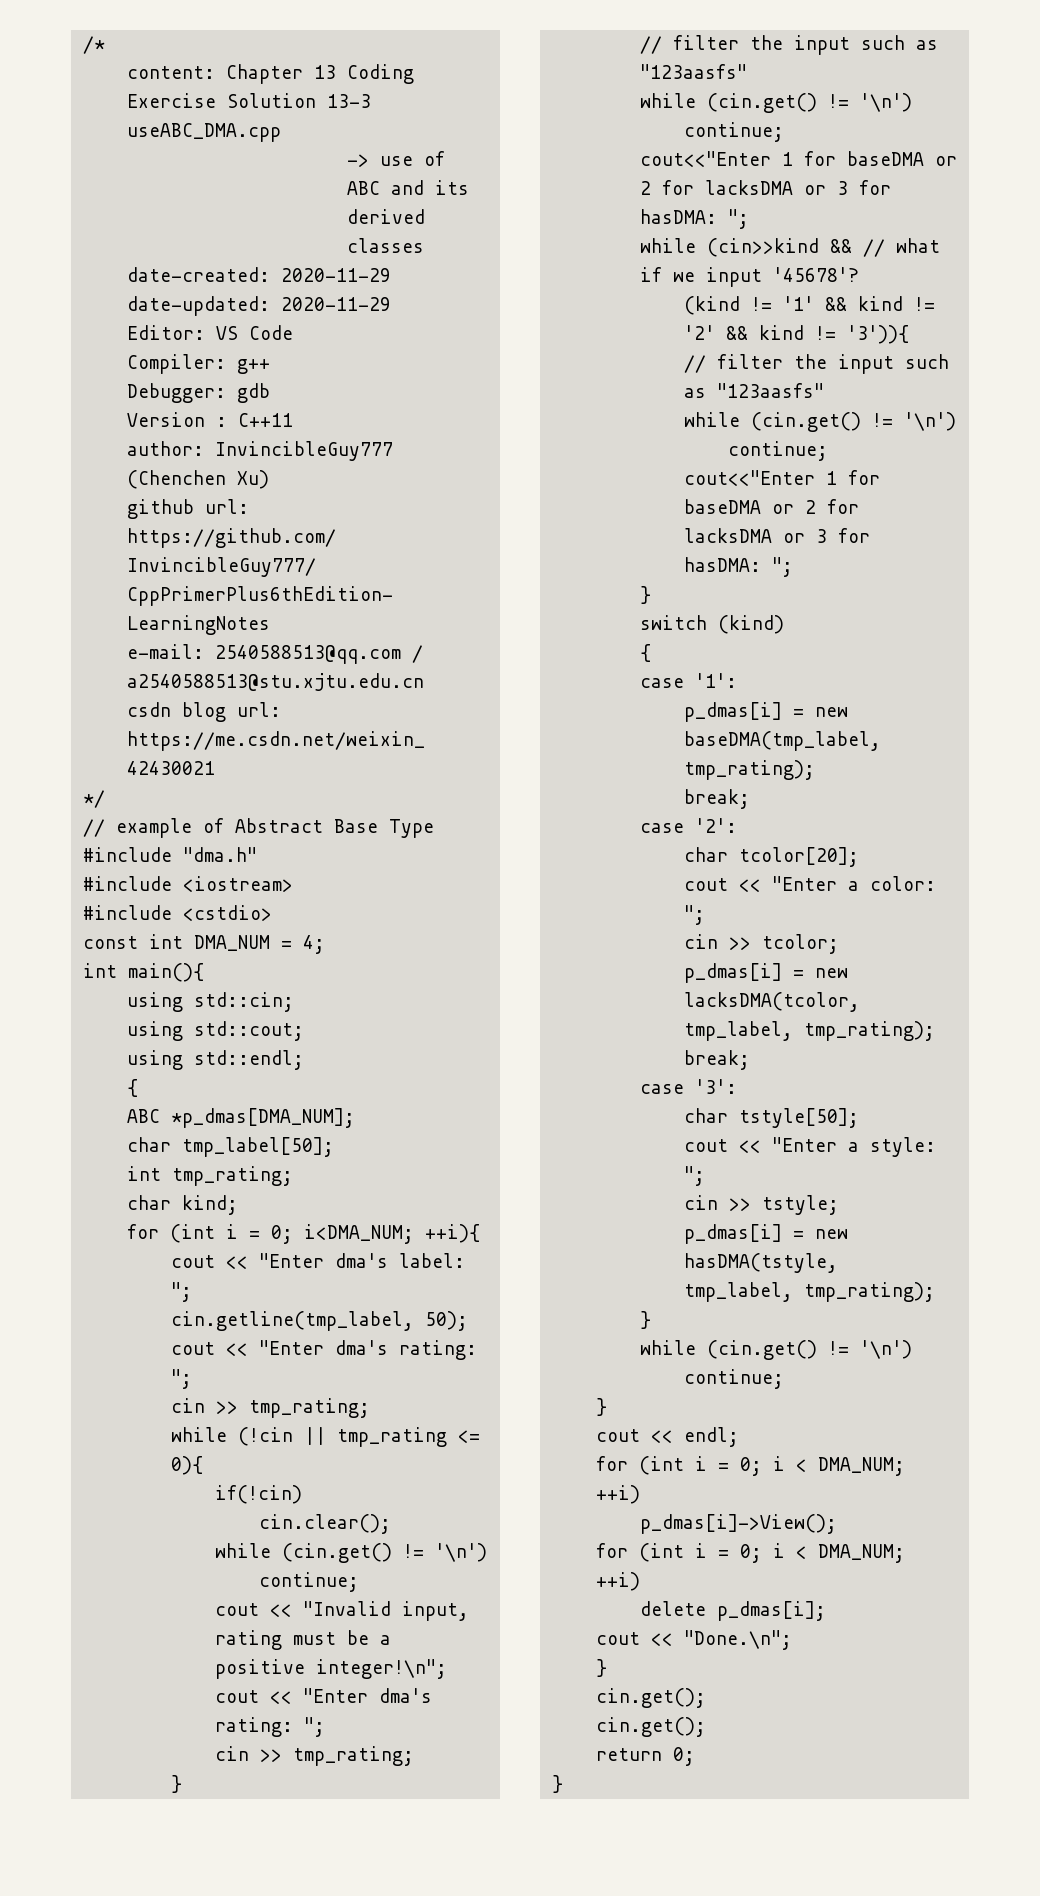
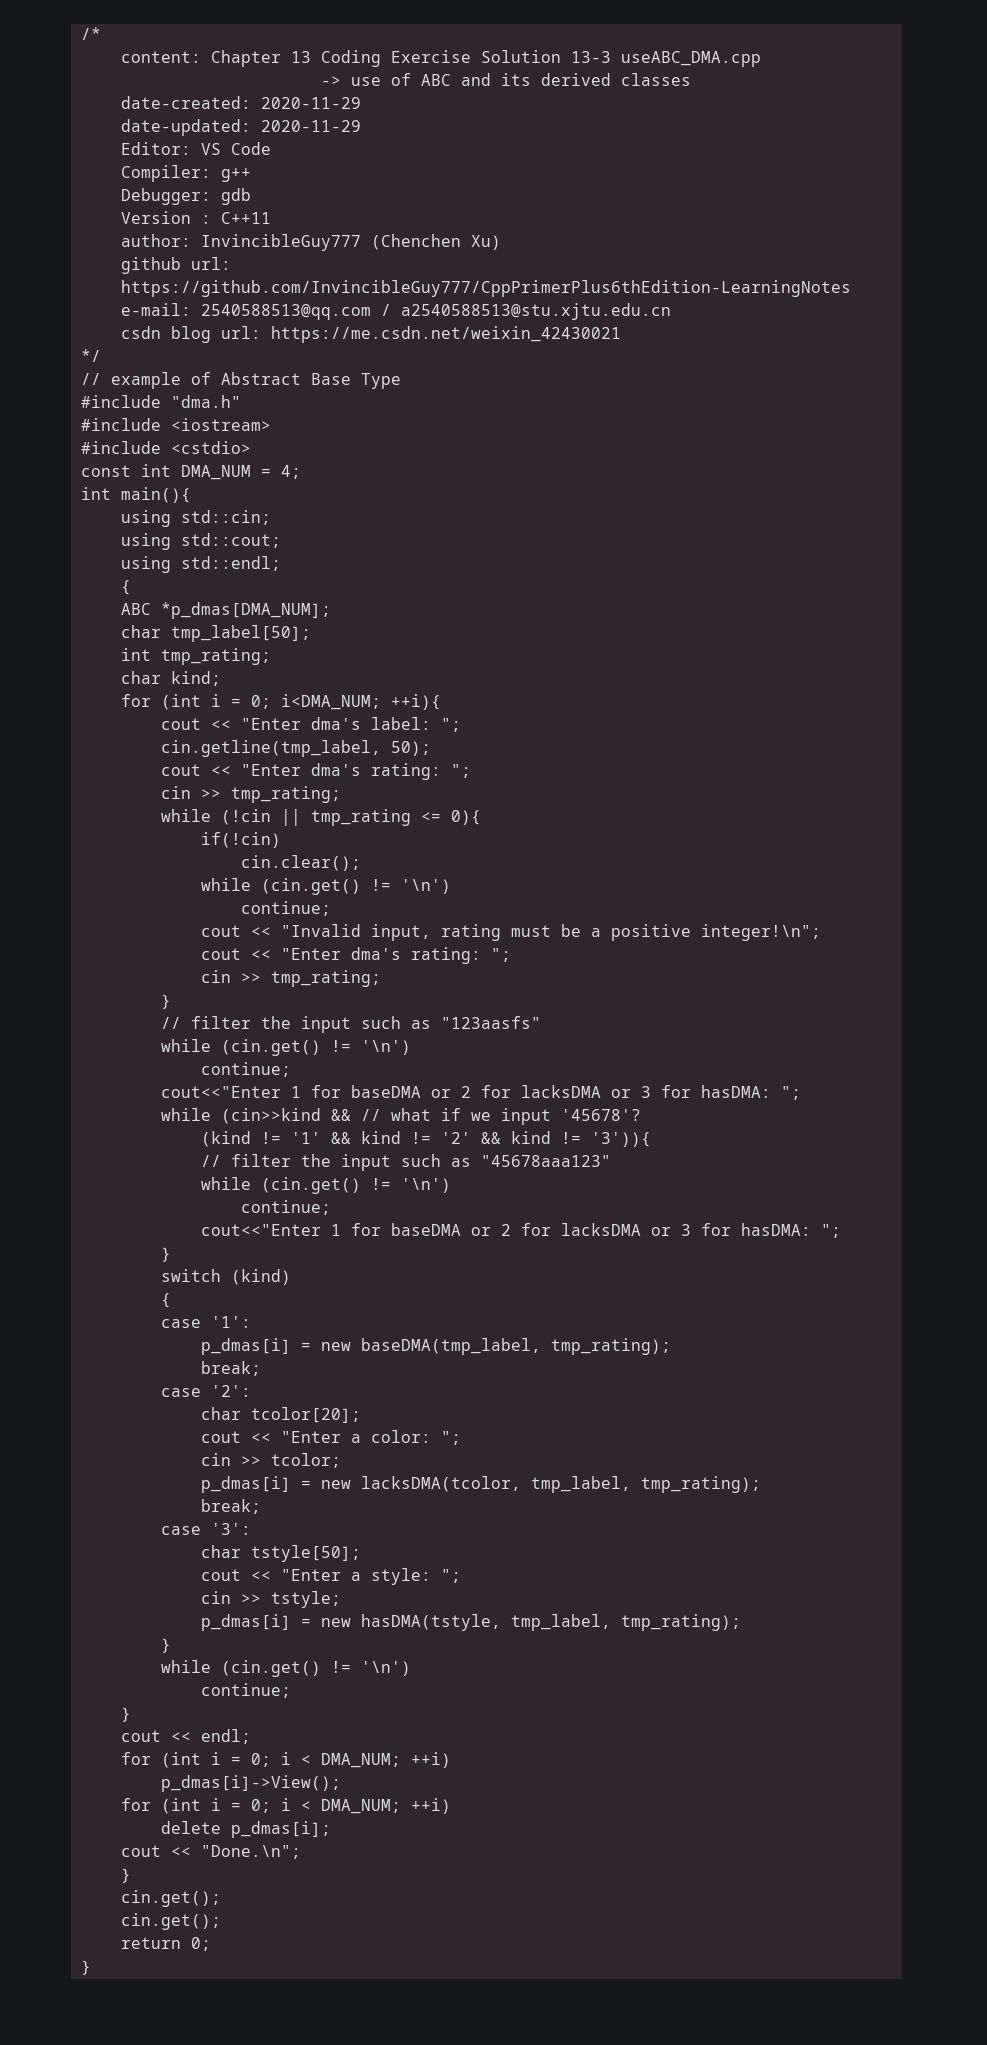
[717,383,824,398] "123aasfs" -> [480,1155,611,1167] "45678aaa123"

